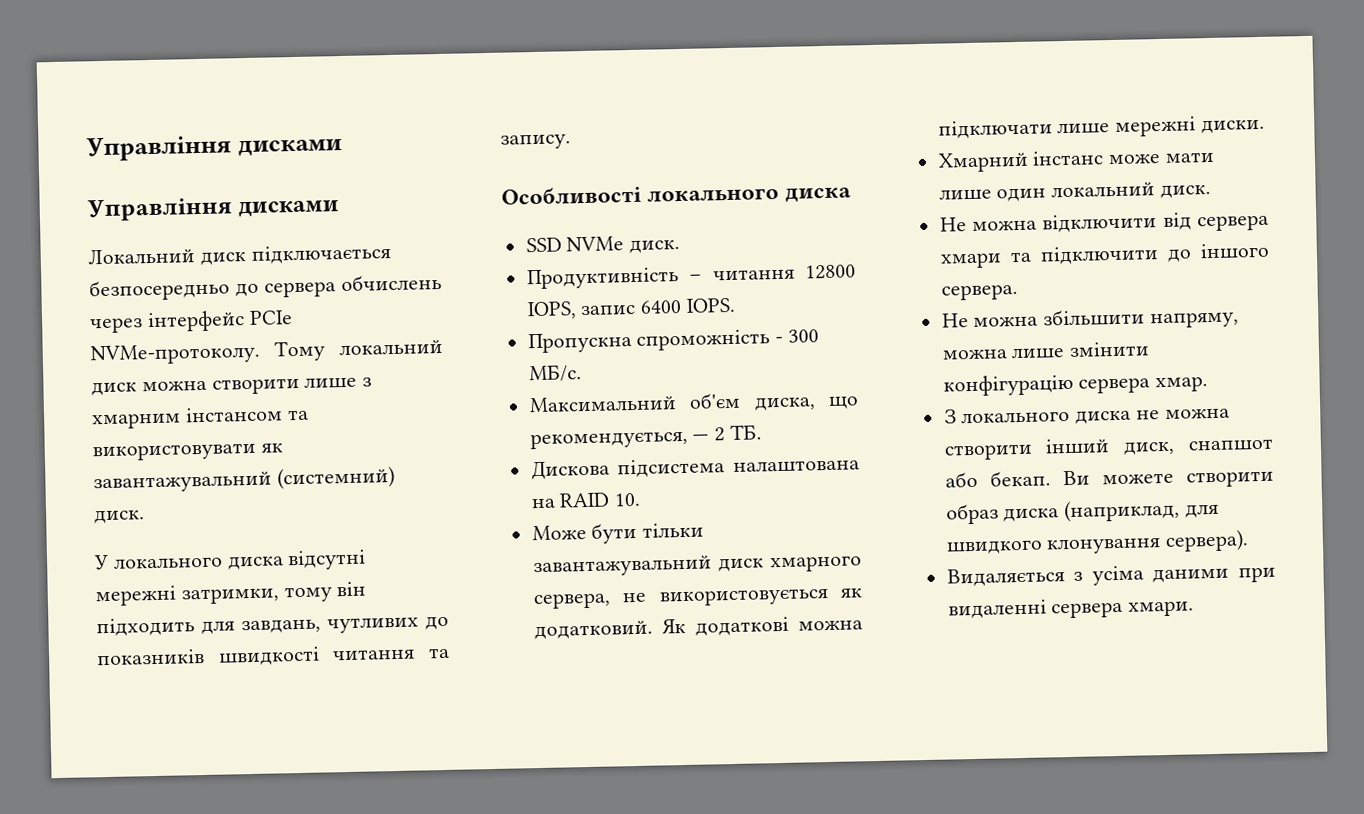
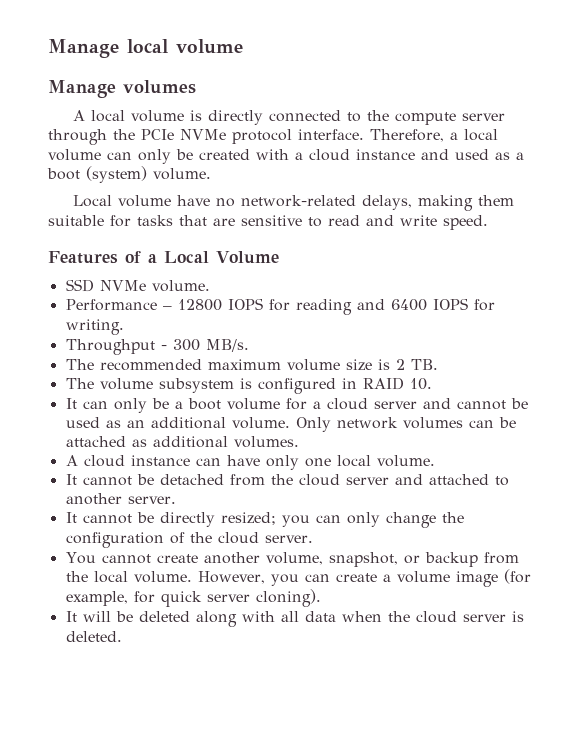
[86,135,343,162] [87,197,339,222] [88,244,391,265] [89,273,442,302] [90,310,293,334] [90,339,443,366] [91,376,373,396] [92,406,309,430] [92,442,283,462] [93,465,395,494] [94,509,145,524] [93,549,367,571] [95,581,367,607] [96,615,449,637] [96,646,450,666] [500,134,571,150] [501,185,851,205] [525,236,681,254] [526,264,856,290] [526,297,737,320] [527,329,820,354] [528,364,582,383] [528,392,859,413] [529,424,763,450] [530,458,860,481] [530,492,642,509] [531,522,705,544] [532,555,862,578] [532,588,862,610] [533,616,863,640] [937,116,1266,139] [937,150,1216,173] [938,182,1212,202] [939,212,1269,233] [939,242,1270,269] [940,284,1018,301] [941,308,1240,329] [941,341,1151,360] [942,373,1209,397] [943,408,1230,424] [943,438,1274,461] [944,470,1274,488] [945,498,1220,525] [945,529,1250,555] [946,565,1276,587] [947,599,1195,619] Управління дисками // Управління дисками // Локальний диск підключається безпосередньо до сервера обчислень через інтерфейс PCIe NVMe-протоколу. Тому локальний диск можна створити лише з хмарним інстансом та використовувати як завантажувальний (системний) диск. // У локального диска відсутні мережні затримки, тому він підходить для завдань, чутливих до показників швидкості читання та запису. // Особливості локального диска // SSD NVMe диск. // Продуктивність – читання 12800 IOPS, запис 6400 IOPS. // Пропускна спроможність - 300 МБ/с. // Максимальний об'єм диска, що рекомендується, — 2 TБ. // Дискова підсистема налаштована на RAID 10. // Може бути тільки завантажувальний диск хмарного сервера, не використовується як додатковий. Як додаткові можна підключати лише мережні диски. // Хмарний інстанс може мати лише один локальний диск. // Не можна відключити від сервера хмари та підключити до іншого сервера. // Не можна збільшити напряму, можна лише змінити конфігурацію сервера хмар. // З локального диска не можна створити інший диск, снапшот або бекап. Ви можете створити образ диска (наприклад, для швидкого клонування сервера). // Видаляється з усіма даними при видаленні сервера хмари. -> [48,39,243,58] [48,80,196,98] [73,110,506,125] [48,129,498,145] [48,149,524,164] [47,166,211,183] [73,195,515,211] [48,215,488,230] [48,251,279,264] [65,279,210,292] [65,298,495,315] [65,319,124,335] [65,339,249,355] [65,359,438,371] [65,377,432,394] [65,398,528,413] [65,417,516,432] [65,436,299,448] [65,455,435,470] [65,474,509,486] [65,493,176,505] [65,512,464,528] [65,532,313,548] [65,552,519,567] [65,569,531,587] [65,589,321,607] [65,611,524,627] [65,631,122,642] Manage local volume // Manage volumes // A local volume is directly connected to the compute server through the PCIe NVMe protocol interface. Therefore, a local volume can only be created with a cloud instance and used as a boot (system) volume. // Local volume have no network-related delays, making them suitable for tasks that are sensitive to read and write speed. // Features of a Local Volume // SSD NVMe volume. // Performance – 12800 IOPS for reading and 6400 IOPS for writing. // Throughput - 300 MB/s. // The recommended maximum volume size is 2 TB. // The volume subsystem is configured in RAID 10. // It can only be a boot volume for a cloud server and cannot be used as an additional volume. Only network volumes can be attached as additional volumes. // A cloud instance can have only one local volume. // It cannot be detached from the cloud server and attached to another server. // It cannot be directly resized; you can only change the configuration of the cloud server. // You cannot create another volume, snapshot, or backup from the local volume. However, you can create a volume image (for example, for quick server cloning). // It will be deleted along with all data when the cloud server is deleted.

